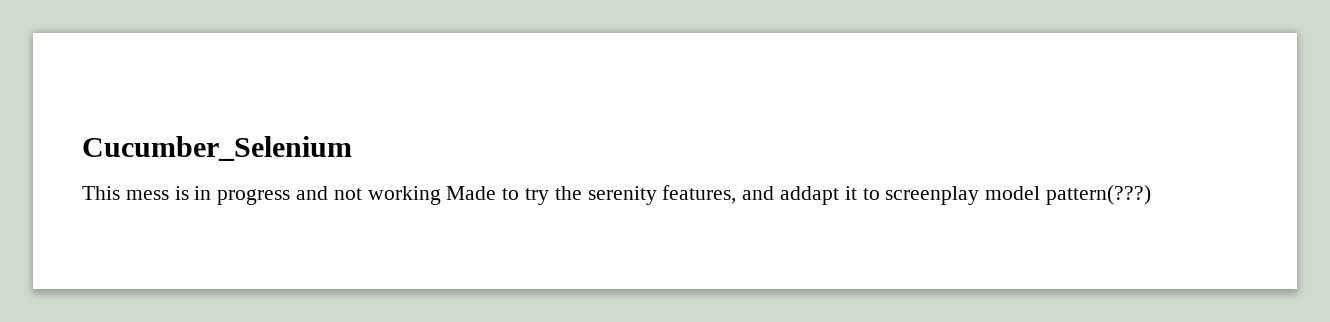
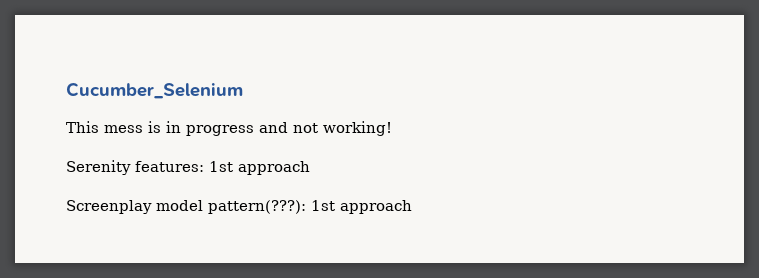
[367,185,1152,205] working Made to try the serenity features, and addapt it to screenplay model pattern(???) -> [323,121,392,136] [66,160,310,175] [66,200,412,214] working! // Serenity features: 1st approach // Screenplay model pattern(???): 1st approach

